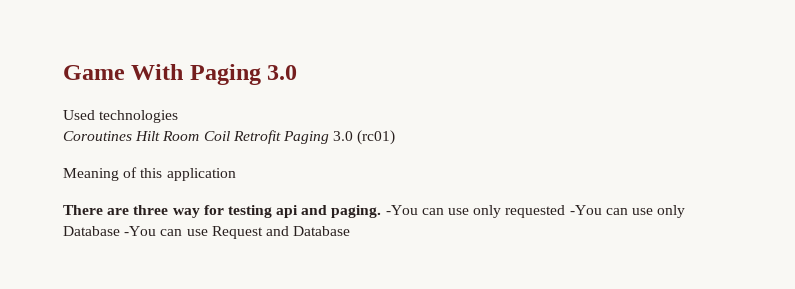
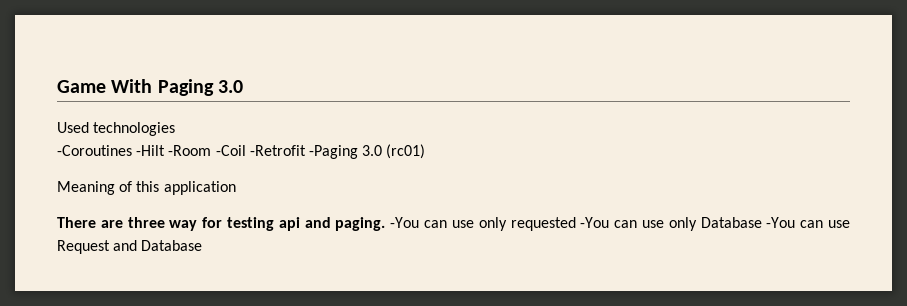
[63,130,329,144] Coroutines Hilt Room Coil Retrofit Paging -> [57,145,358,159] -Coroutines -Hilt -Room -Coil -Retrofit -Paging

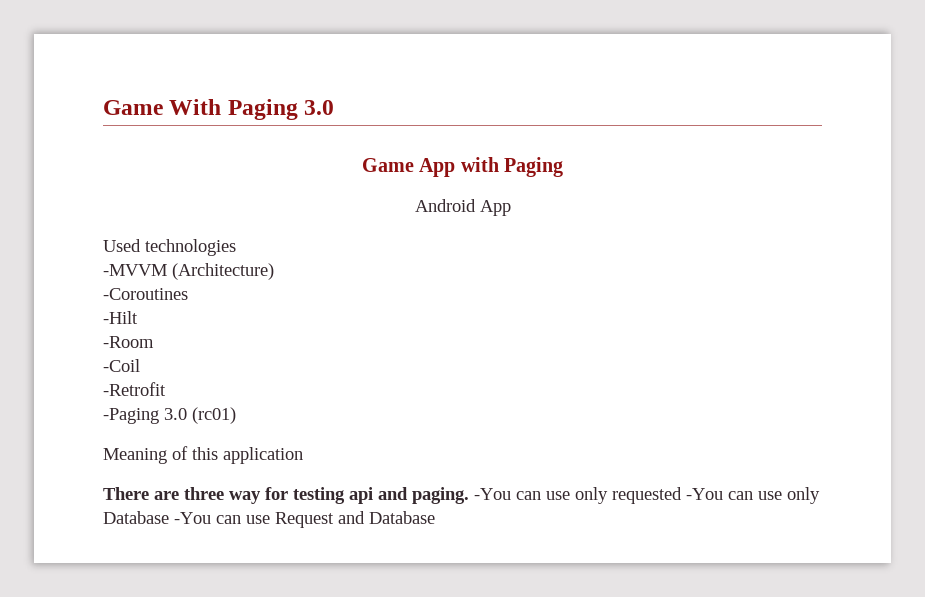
(243, 86) none -> [361,157,564,177] [414,199,511,216] // Game App with Paging // Android App
(176, 129) none -> [103,263,274,280] // -MVVM (Architecture)
(132, 150) none -> (188, 294) //
(166, 150) none -> (138, 317) //
(212, 150) none -> (154, 342) //
(246, 150) none -> (140, 365) //
(306, 150) none -> (166, 389) //

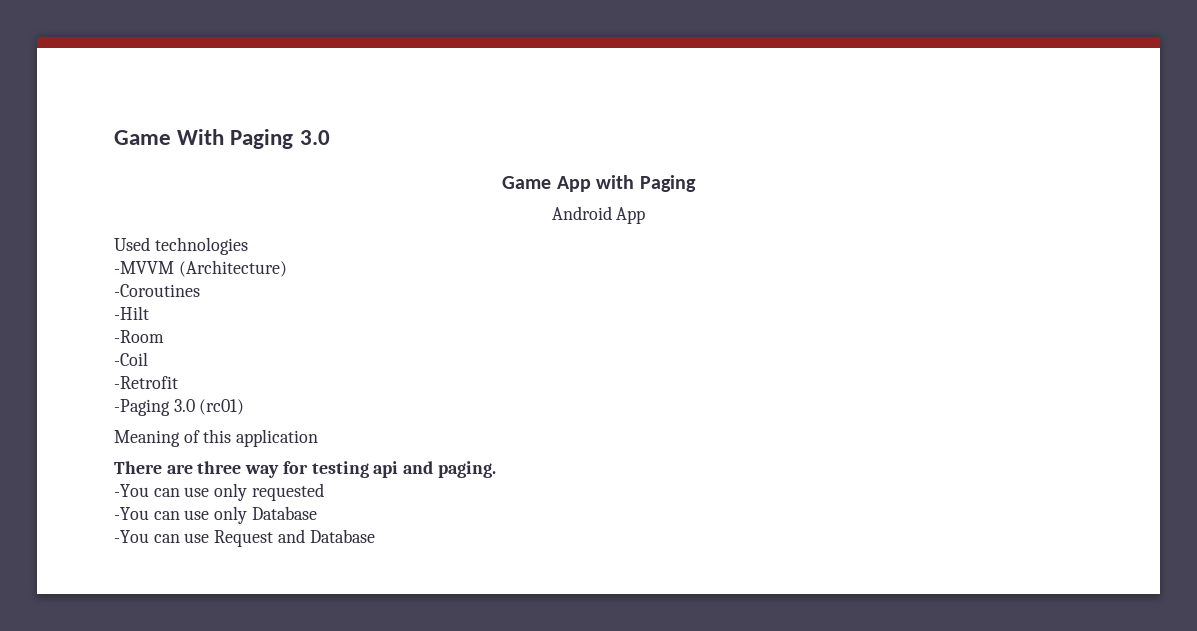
(469, 495) none -> (496, 469) //
(682, 495) none -> (324, 492) //
(169, 517) none -> (317, 513) //

